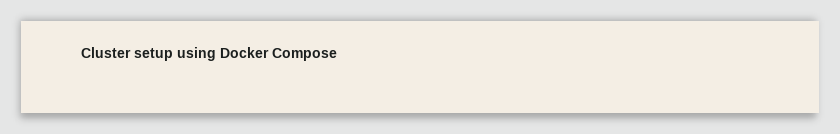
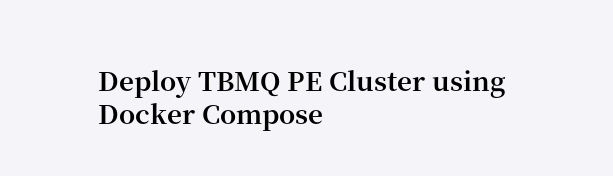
[81,47,173,61] Cluster setup -> [98,70,426,98] Deploy TBMQ PE Cluster

